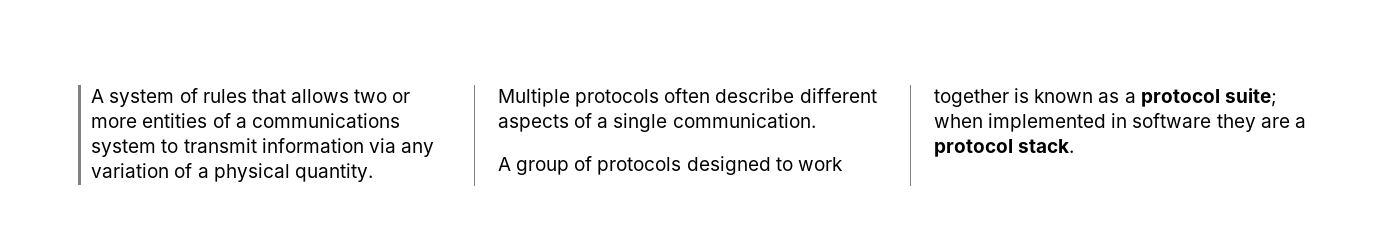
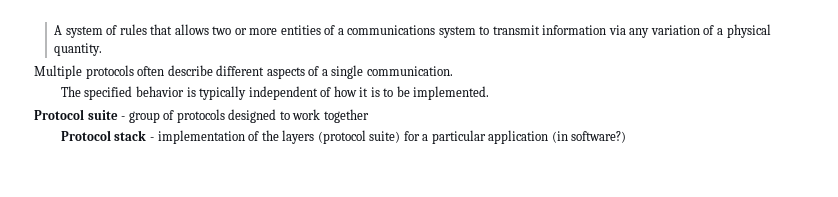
[498,157,511,171] A -> [60,86,490,100] [34,109,126,120] The specified behavior is typically independent of how it is to be implemented. // Protocol suite -
[1014,88,1277,107] [934,113,1306,132] [934,139,1075,157] is known as a protocol suite; when implemented in software they are a protocol stack. -> [60,130,627,144] // Protocol stack - implementation of the layers (protocol suite) for a particular application (in software?)

